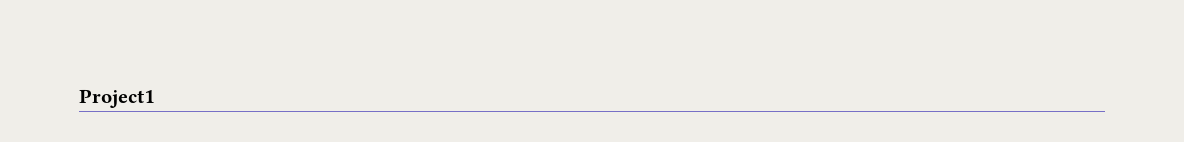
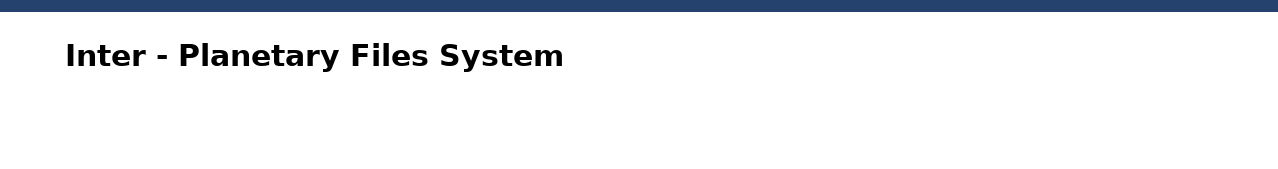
[79,89,155,108] Project1 -> [65,43,564,72] Inter - Planetary Files System

